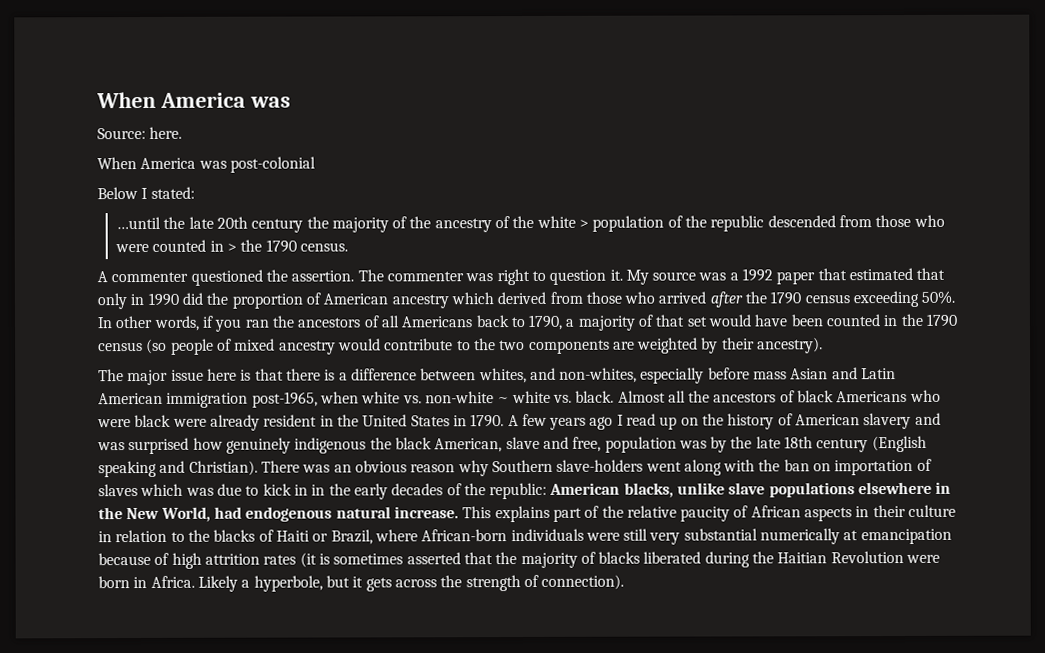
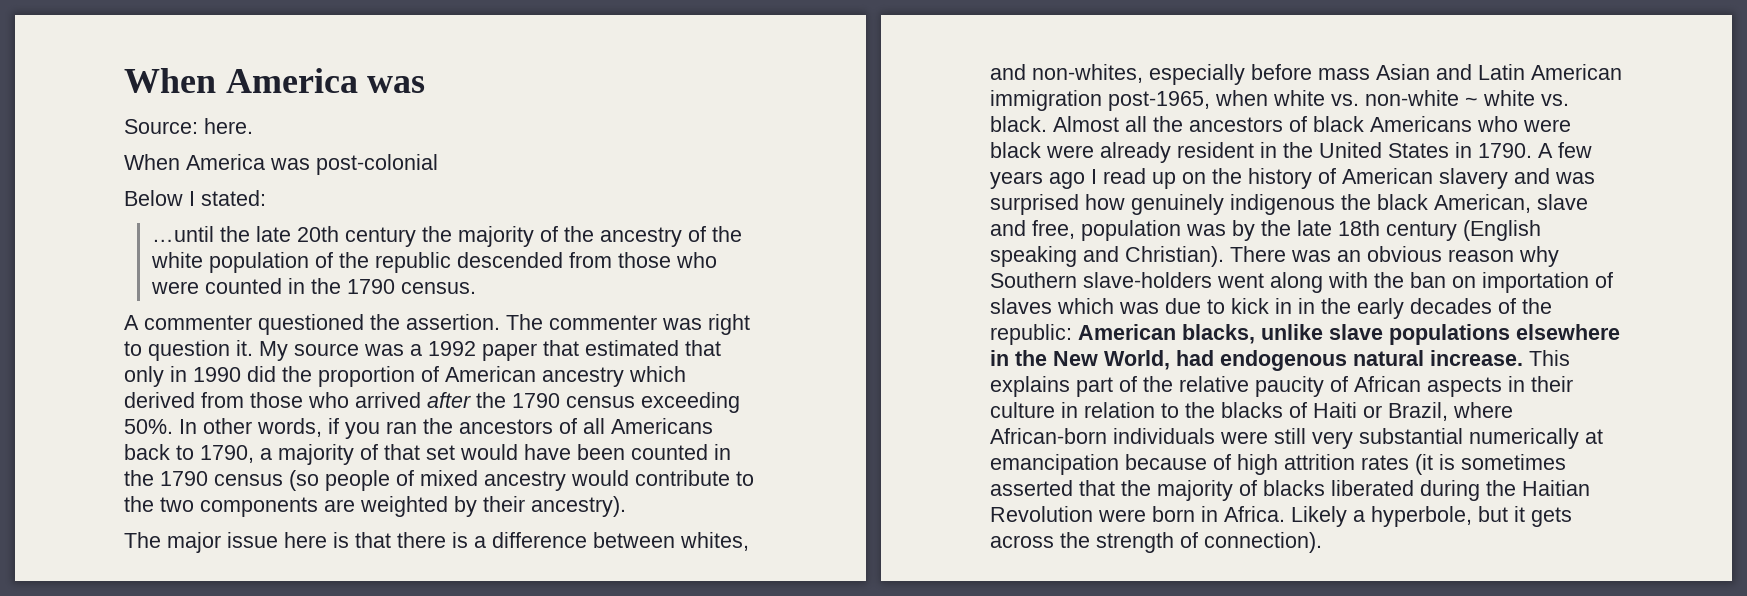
[579,219,590,228] > -> (203, 260) none
[226,243,237,252] > -> (305, 286) none

